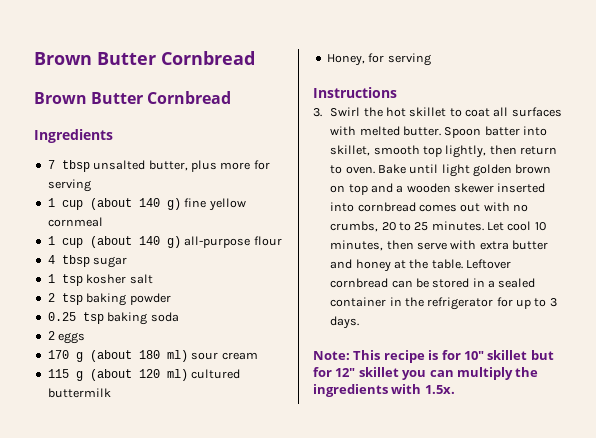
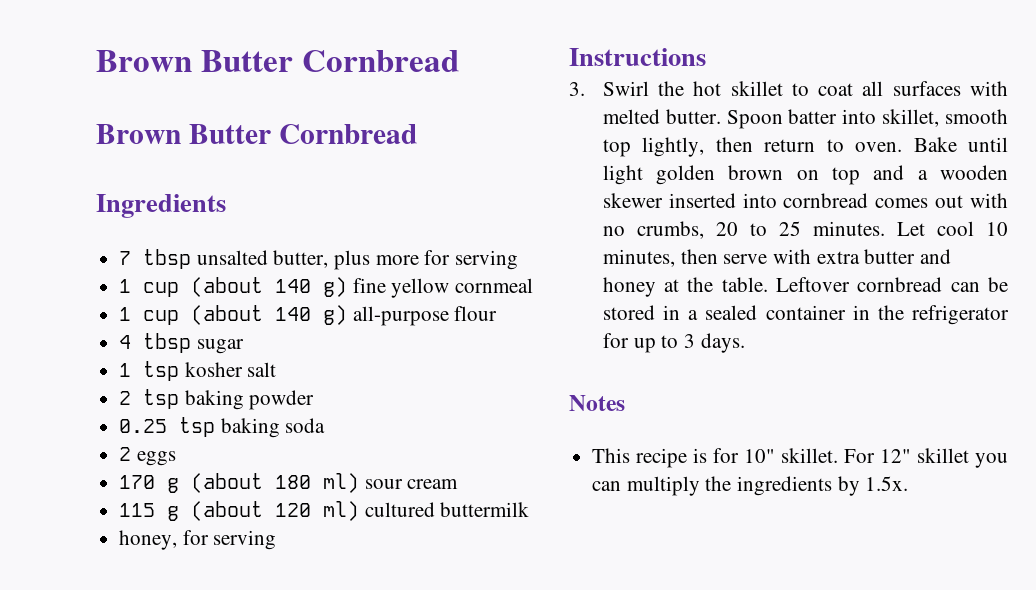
[326,54,365,66] Honey, -> [119,530,178,550] honey,
[313,351,350,360] Note: -> [569,395,625,411] Notes //
[487,350,554,360] [313,367,332,377] skillet but for -> [781,448,876,463] skillet. For
[391,384,422,394] with -> [837,476,860,496] by

